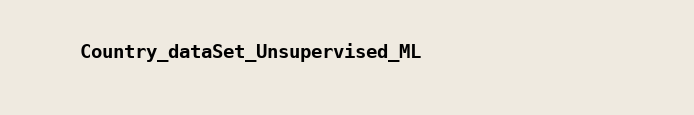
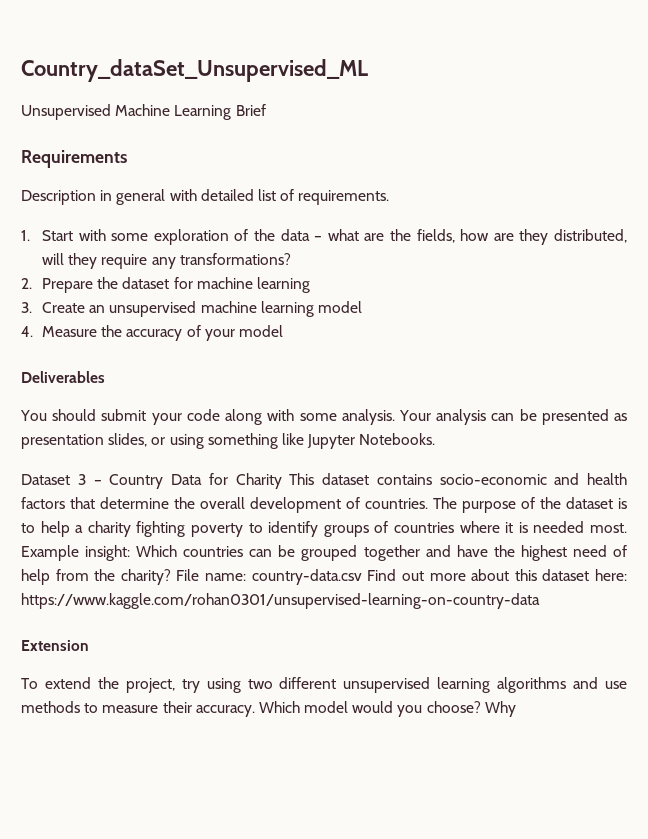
(421, 52) none -> [21,104,266,120] [21,150,127,168] [21,189,390,205] [21,229,627,245] [41,253,291,269] [21,277,310,293] [21,301,362,317] [21,325,283,341] [21,371,105,383] [20,409,627,425] [21,433,436,449] [21,473,627,489] [21,497,627,513] [21,521,628,537] [21,545,628,561] [21,569,628,585] [21,593,540,609] [21,640,89,651] [21,677,627,693] [21,701,516,717] // Unsupervised Machine Learning Brief // Requirements // Description in general with detailed list of requirements. // 1. Start with some exploration of the data – what are the fields, how are they distributed, will they require any transformations? // 2. Prepare the dataset for machine learning // 3. Create an unsupervised machine learning model // 4. Measure the accuracy of your model // Deliverables // You should submit your code along with some analysis. Your analysis can be presented as presentation slides, or using something like Jupyter Notebooks. // Dataset 3 – Country Data for Charity This dataset contains socio-economic and health factors that determine the overall development of countries. The purpose of the dataset is to help a charity fighting poverty to identify groups of countries where it is needed most. Example insight: Which countries can be grouped together and have the highest need of help from the charity? File name: country-data.csv Find out more about this dataset here: https://www.kaggle.com/rohan0301/unsupervised-learning-on-country-data // Extension // To extend the project, try using two different unsupervised learning algorithms and use methods to measure their accuracy. Which model would you choose? Why

